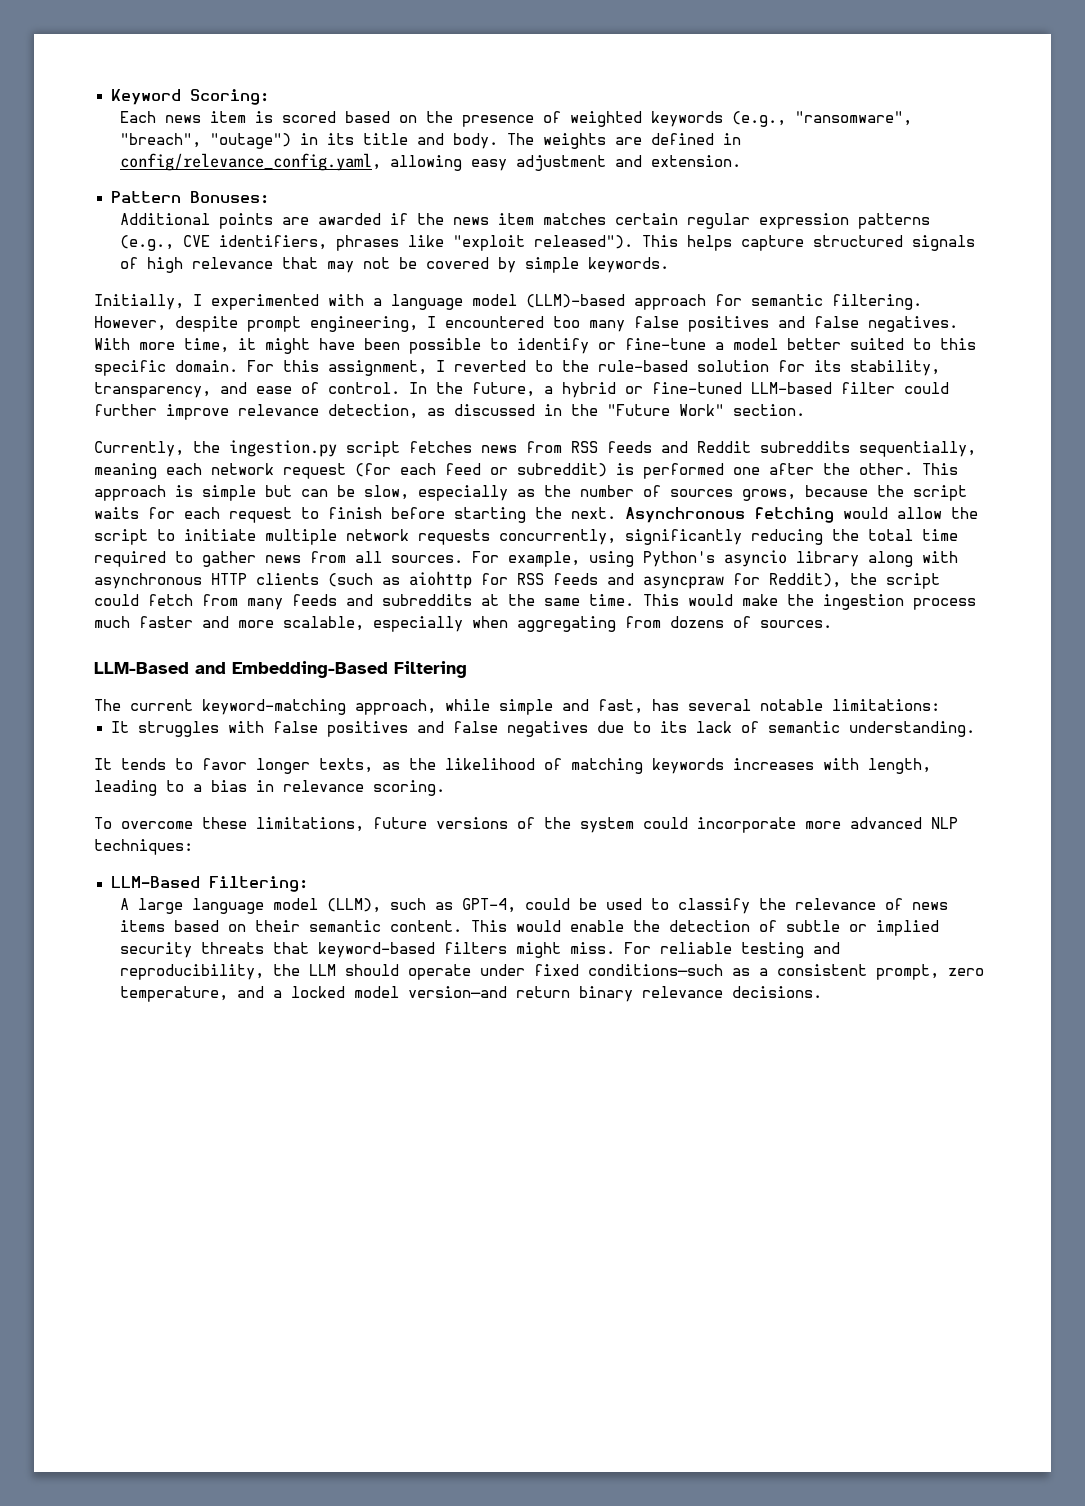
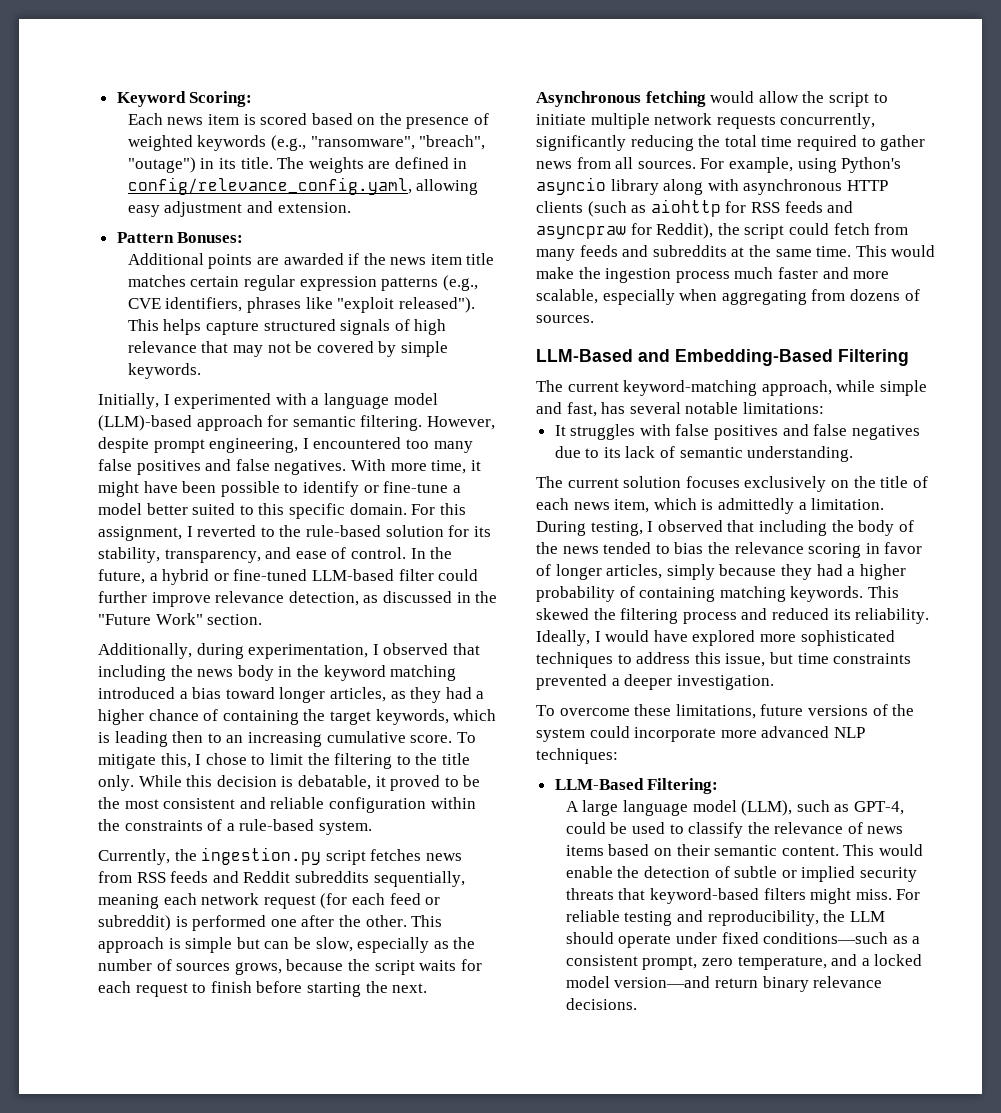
[363,133,499,149] title and body. -> [240,157,273,169] title.
(535, 219) none -> [466,253,495,265] title
(805, 410) none -> [98,643,480,659] [98,665,457,681] [98,687,485,703] [98,709,497,725] [98,731,476,747] [98,753,470,769] [98,775,481,791] [98,797,476,813] [98,819,372,835] // Additionally, during experimentation, I observed that including the news body in the keyword matching introduced a bias toward longer articles, as they had a higher chance of containing the target keywords, which is leading then to an increasing cumulative score. To mitigate this, I chose to limit the filtering to the title only. While this decision is debatable, it proved to be the most consistent and reliable configuration within the constraints of a rule-based system.
[94,758,931,774] [94,780,445,796] It tends to favor longer texts, as the likelihood of matching keywords increases with length, leading to a bias in relevance scoring. -> [536,476,928,492] [536,498,885,514] [536,520,914,536] [536,542,923,558] [536,564,906,580] [536,586,899,602] [536,608,930,624] [536,630,895,646] [536,652,912,668] [536,674,774,690] The current solution focuses exclusively on the title of each news item, which is admittedly a limitation. During testing, I observed that including the body of the news tended to bias the relevance scoring in favor of longer articles, simply because they had a higher probability of containing matching keywords. This skewed the filtering process and reduced its reliability. Ideally, I would have explored more sophisticated techniques to address this issue, but time constraints prevented a deeper investigation.

